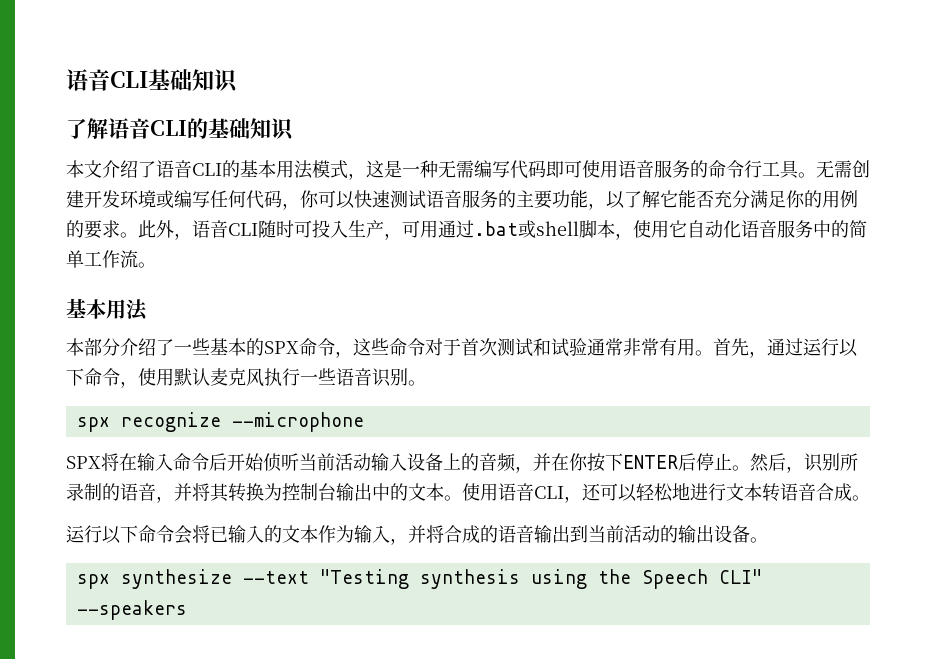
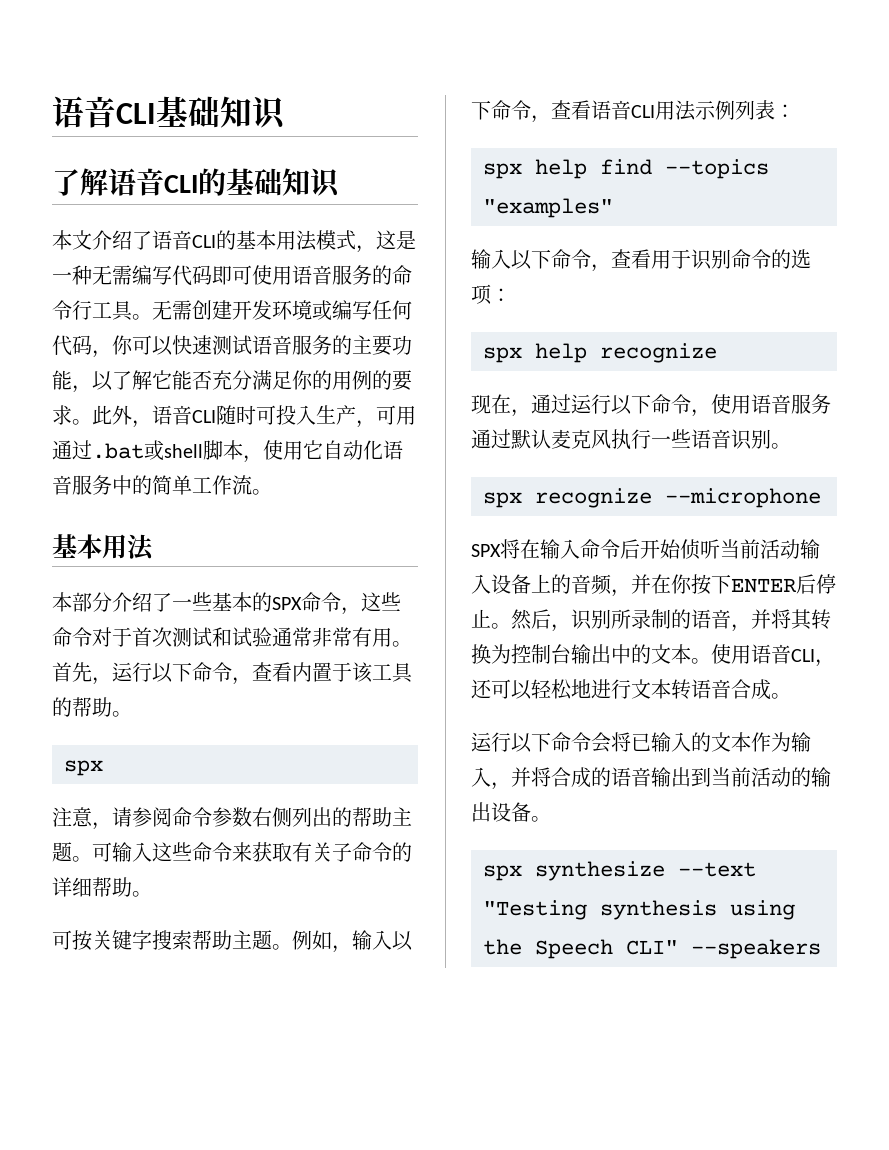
(767, 354) none -> [112,662,413,685] [52,697,132,717] [64,760,103,776] [52,807,412,830] [52,842,412,862] [52,877,152,897] [52,930,413,953] [471,100,795,123] [483,159,769,179] [483,198,613,218] [471,249,811,272] [471,284,511,305] [483,343,717,363] [471,394,531,417] 运行以下命令，查看内置于该工具的帮助。 // spx // 注意，请参阅命令参数右侧列出的帮助主题。可输入这些命令来获取有关子命令的详细帮助。 // 可按关键字搜索帮助主题。例如，输入以下命令，查看语音CLI用法示例列表： // spx help find --topics "examples" // 输入以下命令，查看用于识别命令的选项： // spx help recognize // 现在，
(174, 377) none -> [751,394,831,414] [471,429,511,449] 语音服务通过

